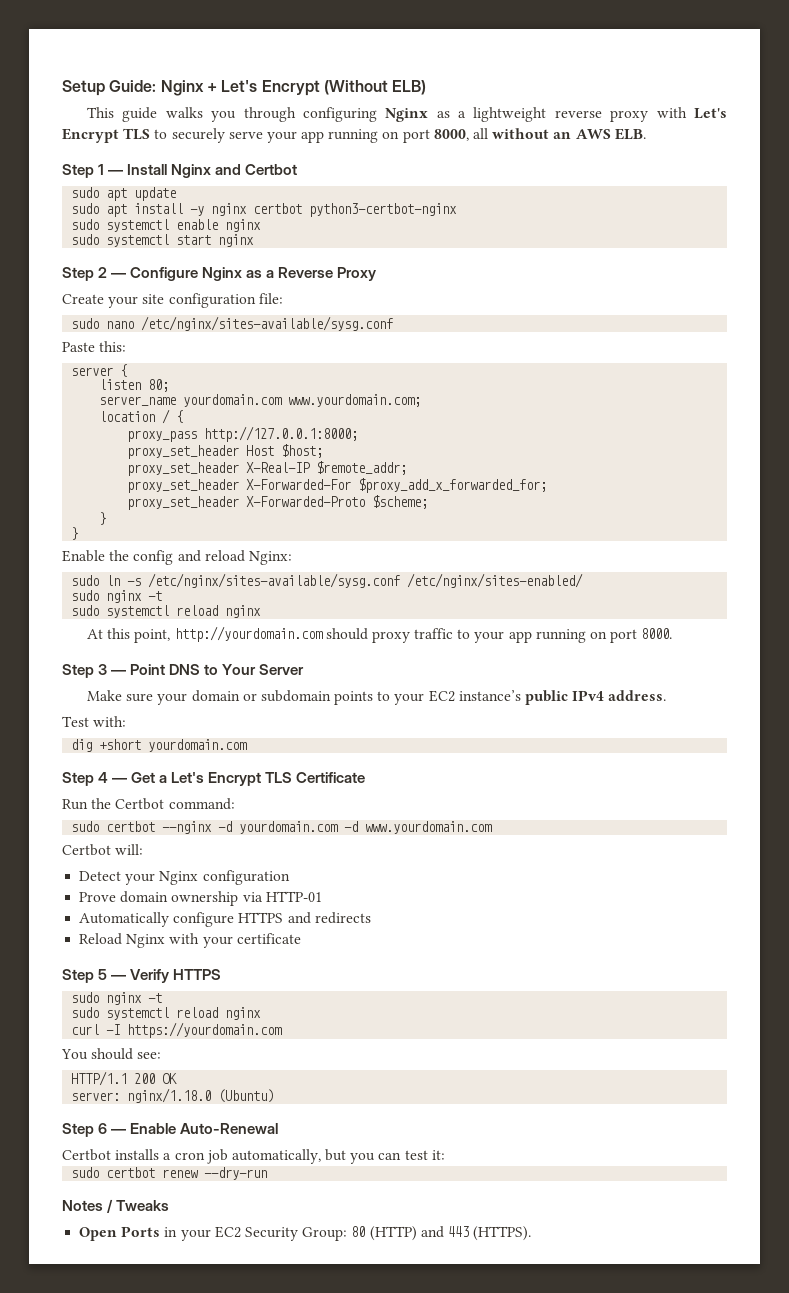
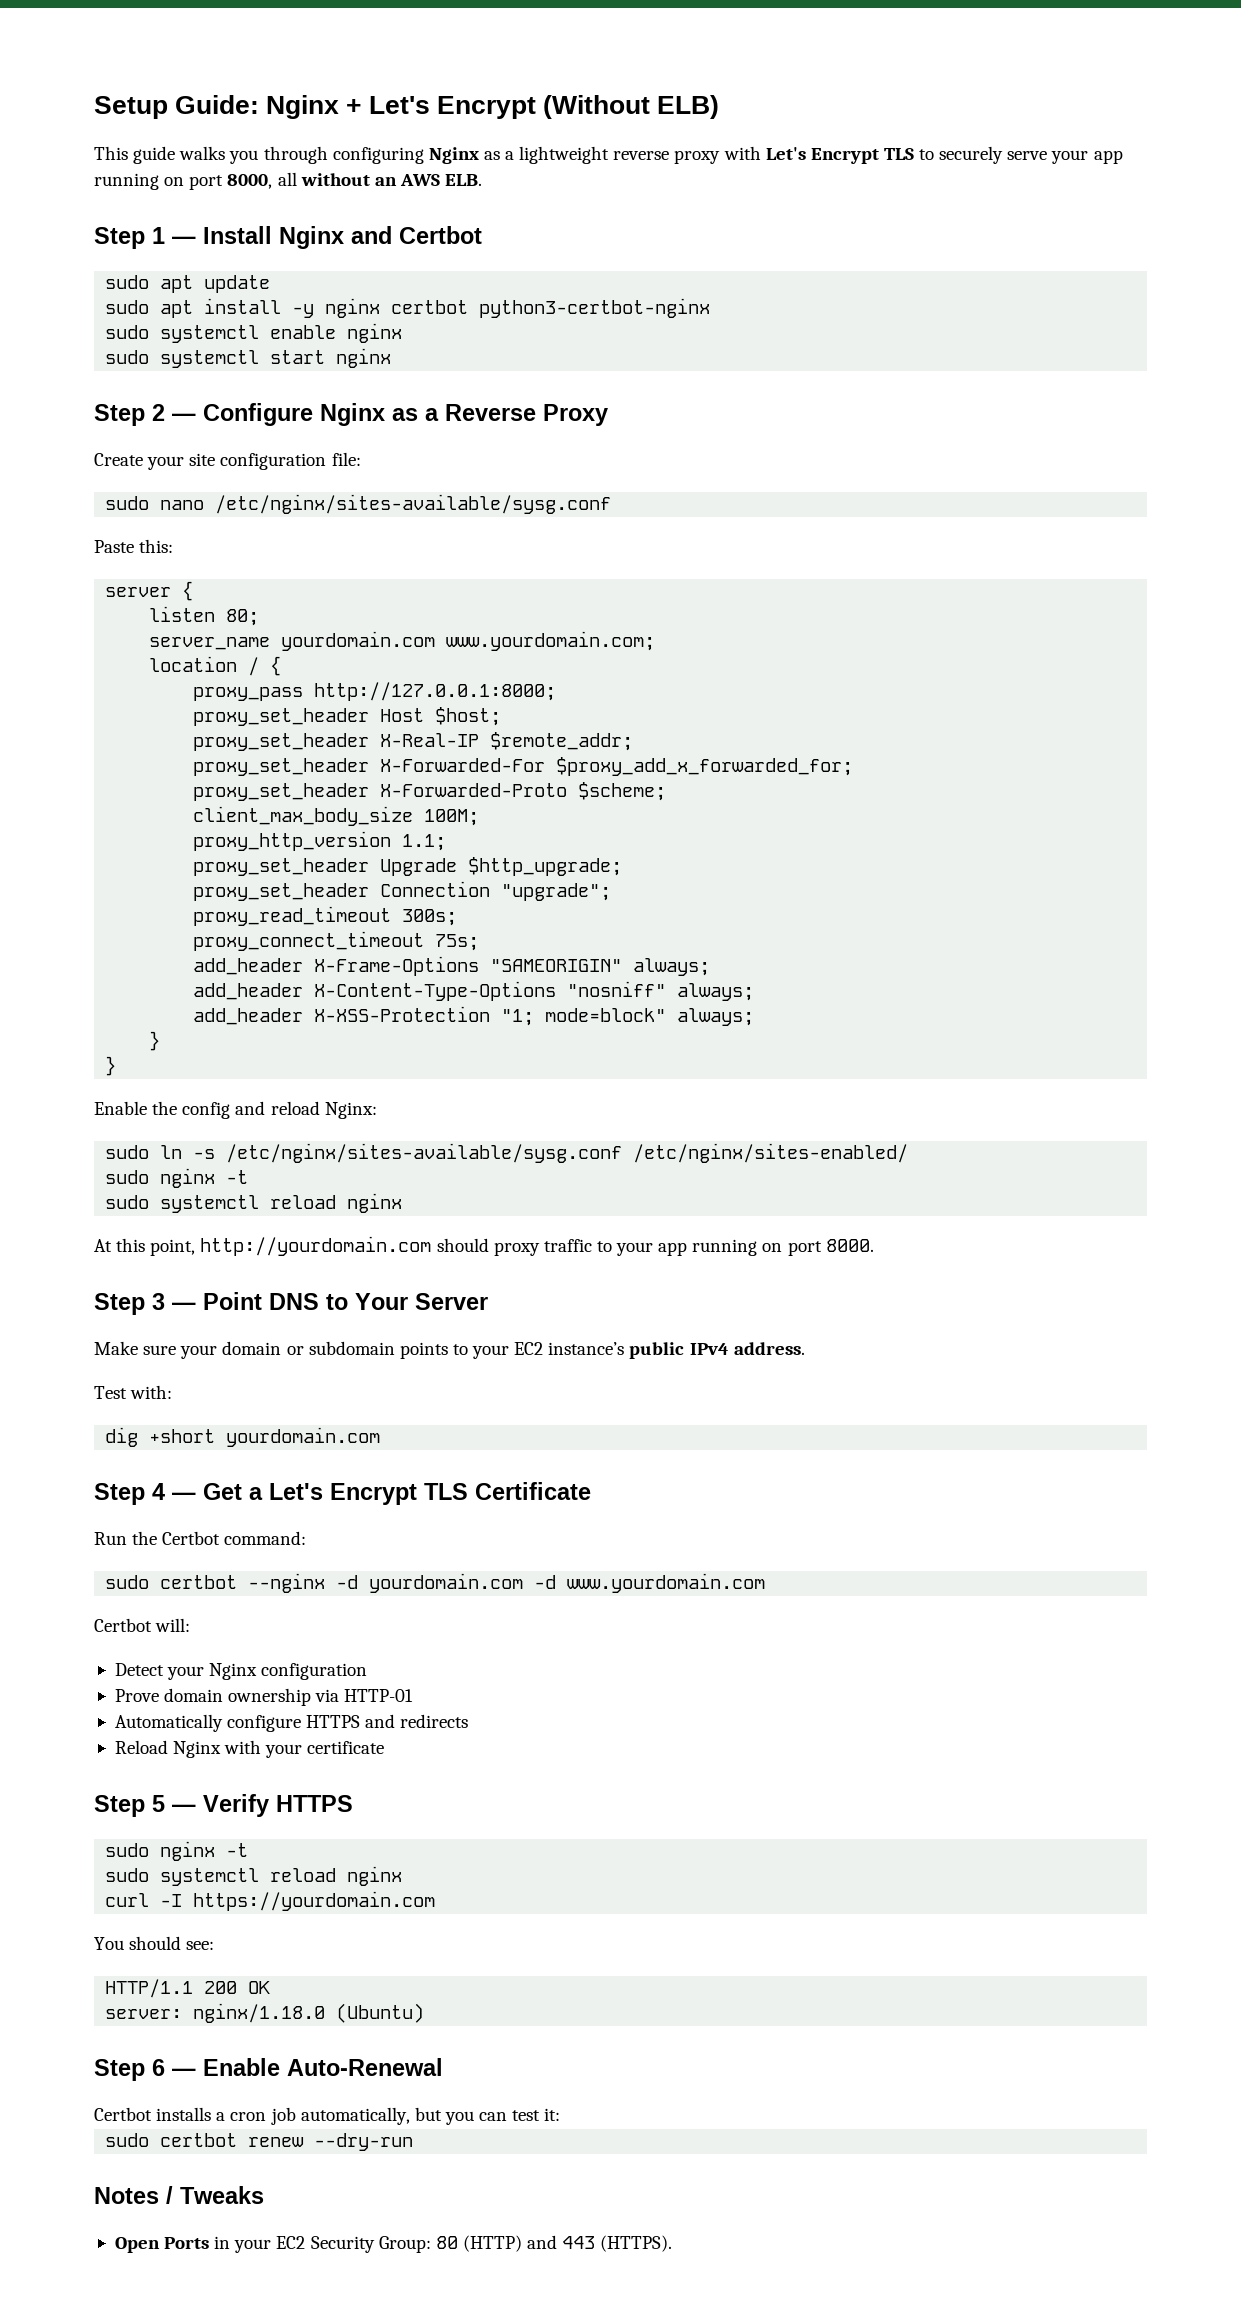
(429, 502) none -> [193,806,480,826] [193,831,447,851] [193,857,623,876] [193,881,612,901] [193,906,458,926] [193,931,480,951] [193,956,711,976] [193,981,755,1001] [193,1006,755,1026] // client_max_body_size 100M; // proxy_http_version 1.1; // proxy_set_header Upgrade $http_upgrade; // proxy_set_header Connection "upgrade"; // proxy_read_timeout 300s; // proxy_connect_timeout 75s; // add_header X-Frame-Options "SAMEORIGIN" always; // add_header X-Content-Type-Options "nosniff" always; // add_header X-XSS-Protection "1; mode=block" always;

